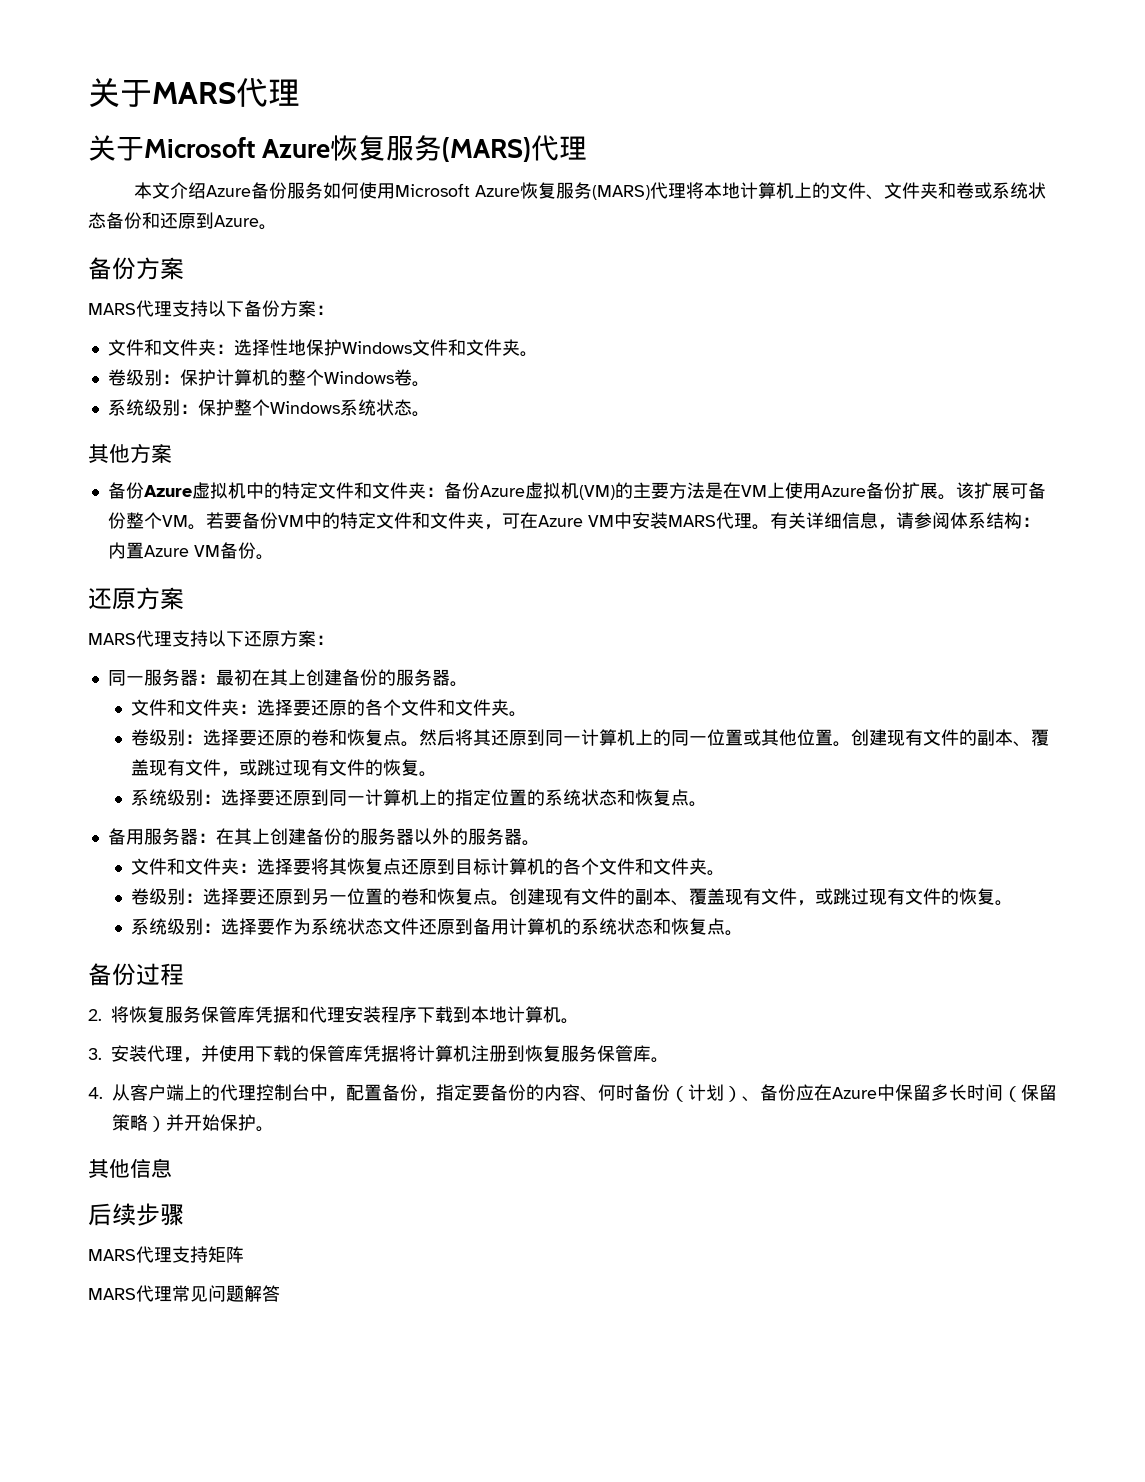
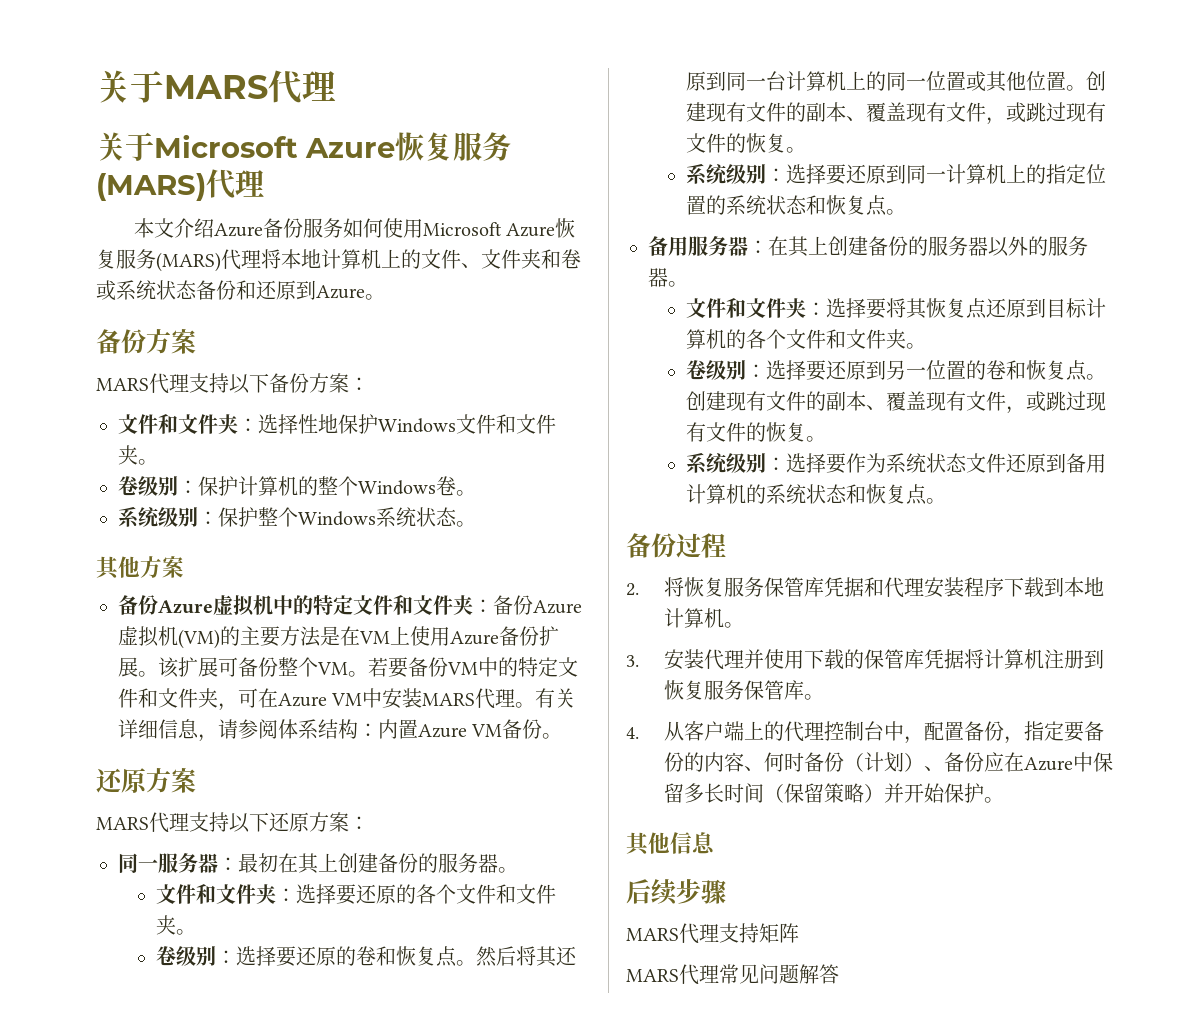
(582, 740) none -> [766,71,787,91] 台
[183,1057,202,1063] ， -> (745, 659) none

